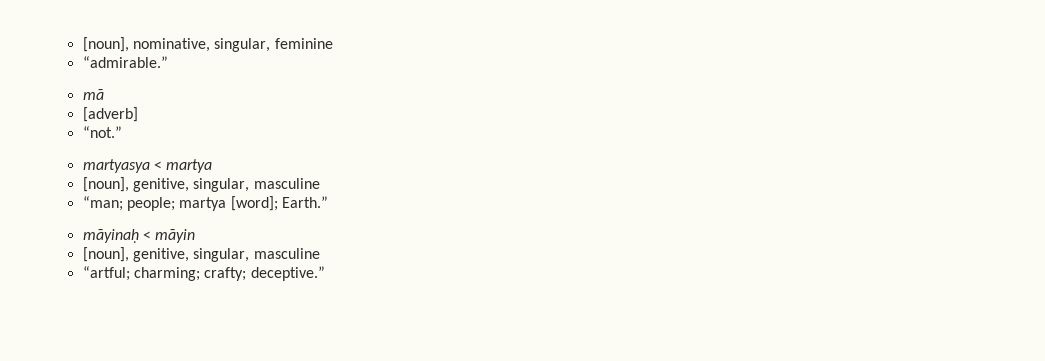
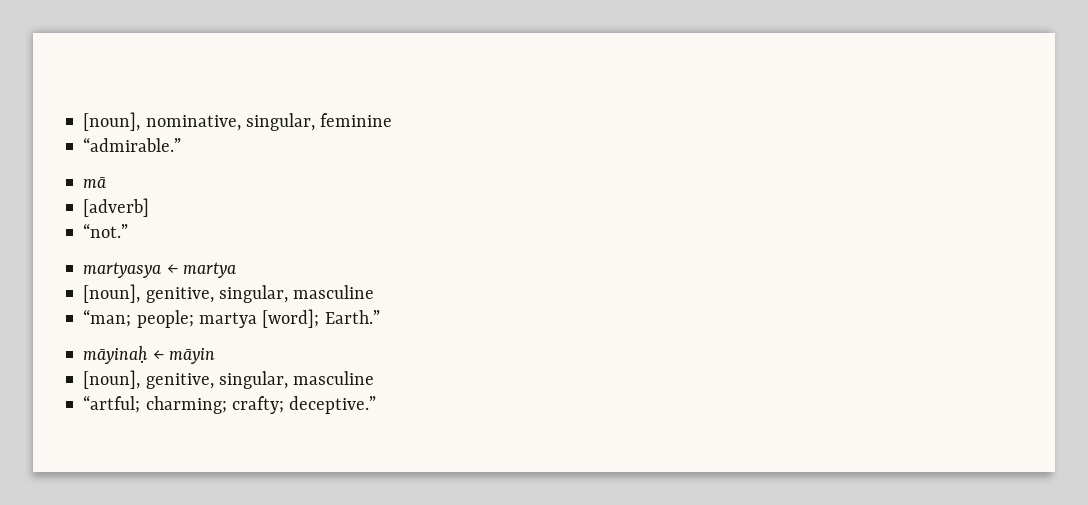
[153,161,162,170] < -> [166,264,178,274] ←
[142,231,151,240] < -> [152,350,164,360] ←

